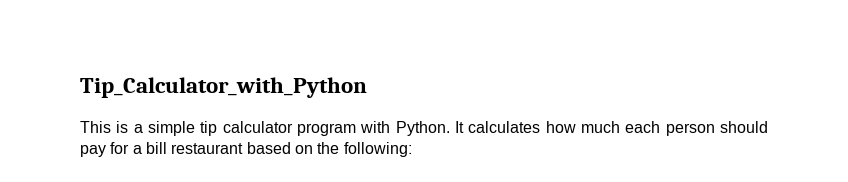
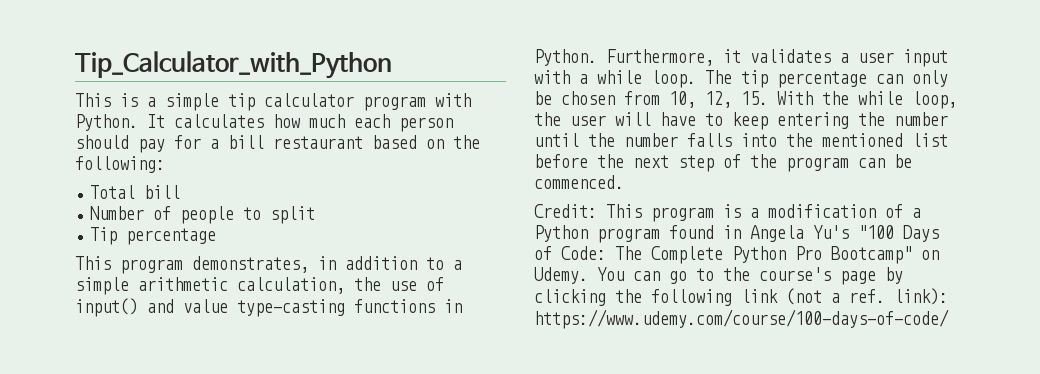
(412, 149) none -> [90,185,181,199] [90,206,316,224] [90,227,217,245] [75,256,462,274] [75,277,444,295] [75,298,462,317] [534,49,948,67] [534,70,948,88] [534,91,957,109] [534,112,948,130] [534,133,948,147] [534,154,912,172] [534,175,624,189] [534,204,921,222] [534,225,939,243] [534,246,939,264] [534,267,903,285] [534,288,948,306] [534,309,949,329] // Total bill // Number of people to split // Tip percentage // This program demonstrates, in addition to a simple arithmetic calculation, the use of input() and value type-casting functions in Python. Furthermore, it validates a user input with a while loop. The tip percentage can only be chosen from 10, 12, 15. With the while loop, the user will have to keep entering the number until the number falls into the mentioned list before the next step of the program can be commenced. // Credit: This program is a modification of a Python program found in Angela Yu's "100 Days of Code: The Complete Python Pro Bootcamp" on Udemy. You can go to the course's page by clicking the following link (not a ref. link): https://www.udemy.com/course/100-days-of-code/

